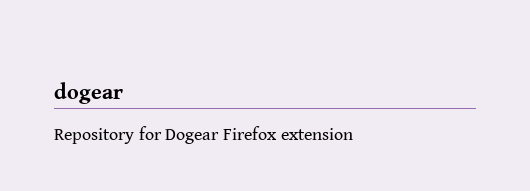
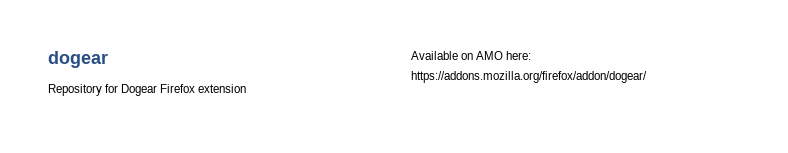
(353, 134) none -> [411,51,532,60] [411,71,647,83] // Available on AMO here: https://addons.mozilla.org/firefox/addon/dogear/

